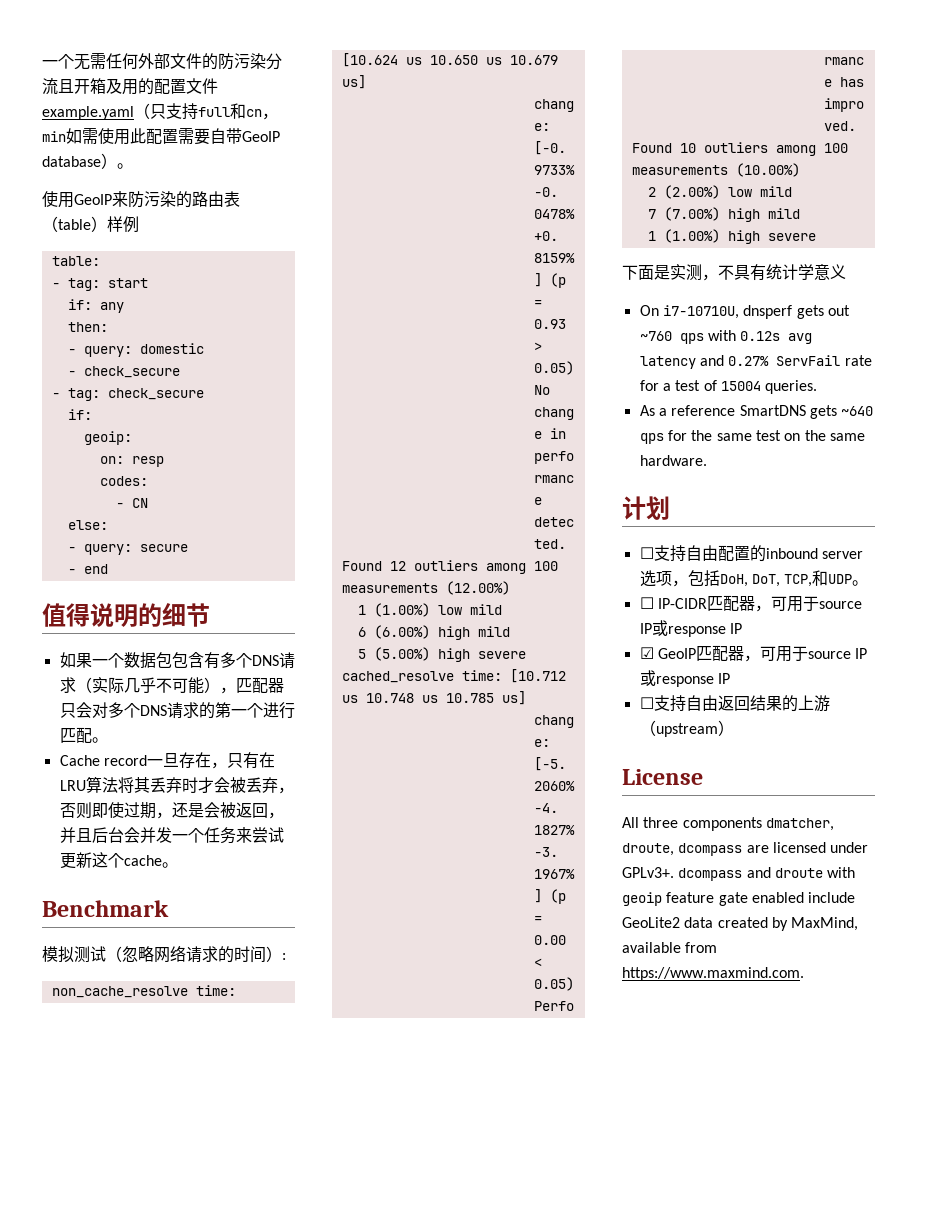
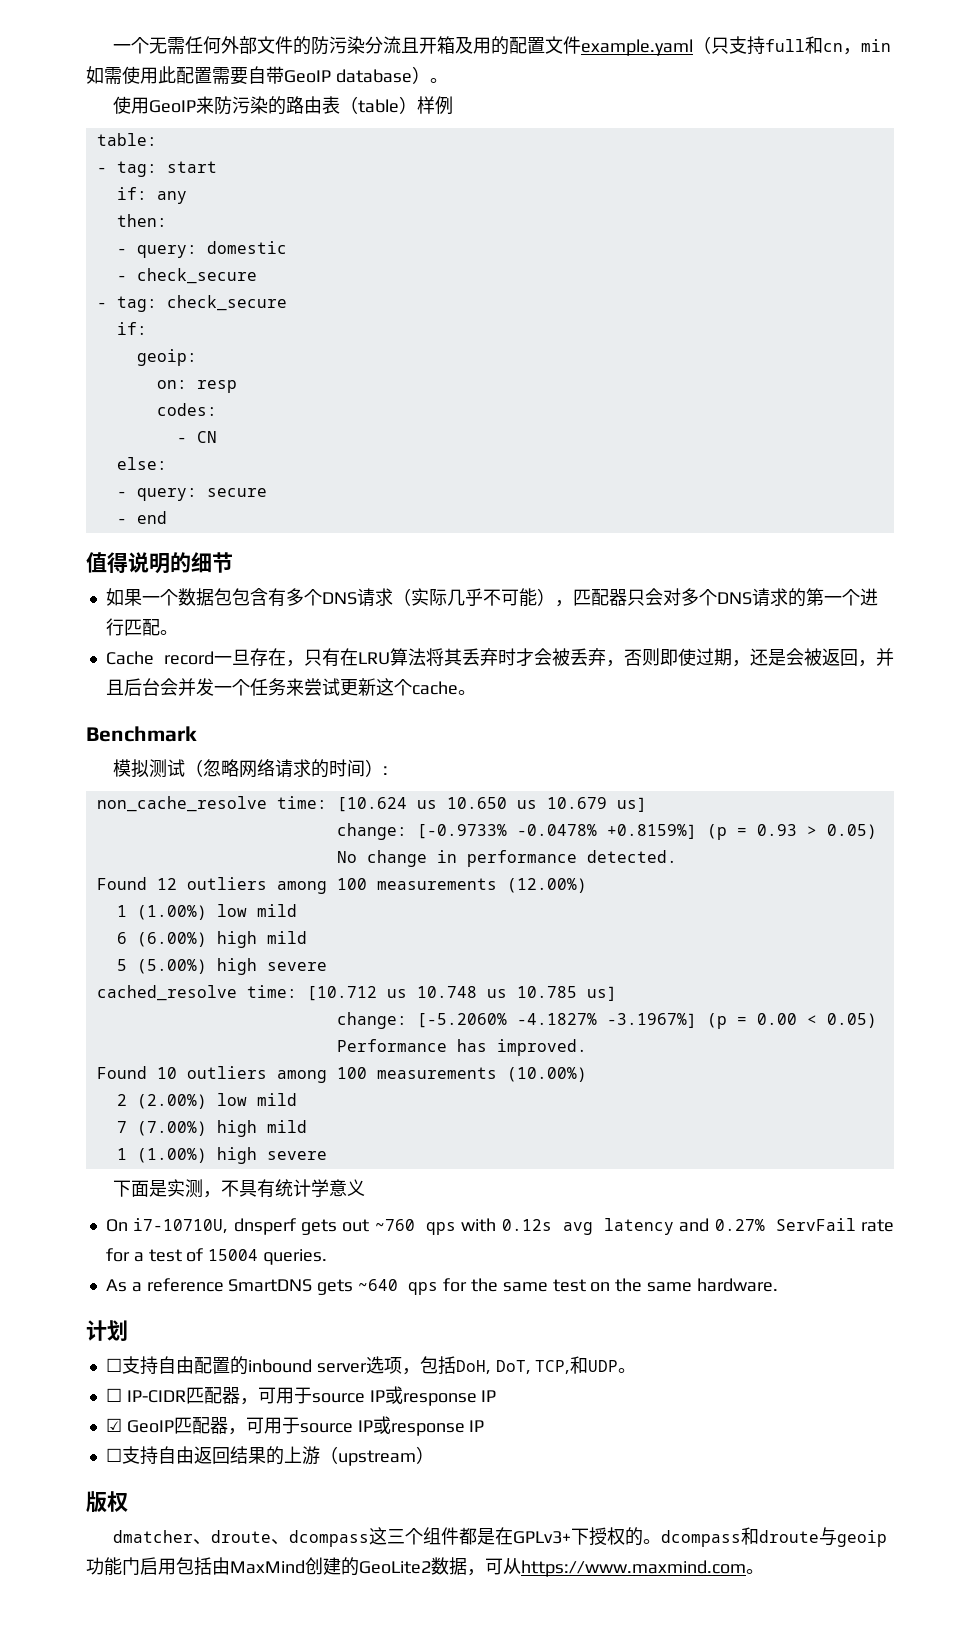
[622,769,703,785] [622,817,834,831] [622,842,869,856] [622,867,856,881] [622,892,856,906] [622,917,859,931] [622,942,718,953] [622,967,804,981] License // All three components dmatcher, droute, dcompass are licensed under GPLv3+. dcompass and droute with geoip feature gate enabled include GeoLite2 data created by MaxMind, available from https://www.maxmind.com. -> [86,1491,128,1513] [112,1527,887,1547] [86,1557,764,1577] 版权 // dmatcher、droute、dcompass这三个组件都是在GPLv3+下授权的。dcompass和droute与geoip功能门启用包括由MaxMind创建的GeoLite2数据，可从https://www.maxmind.com。

